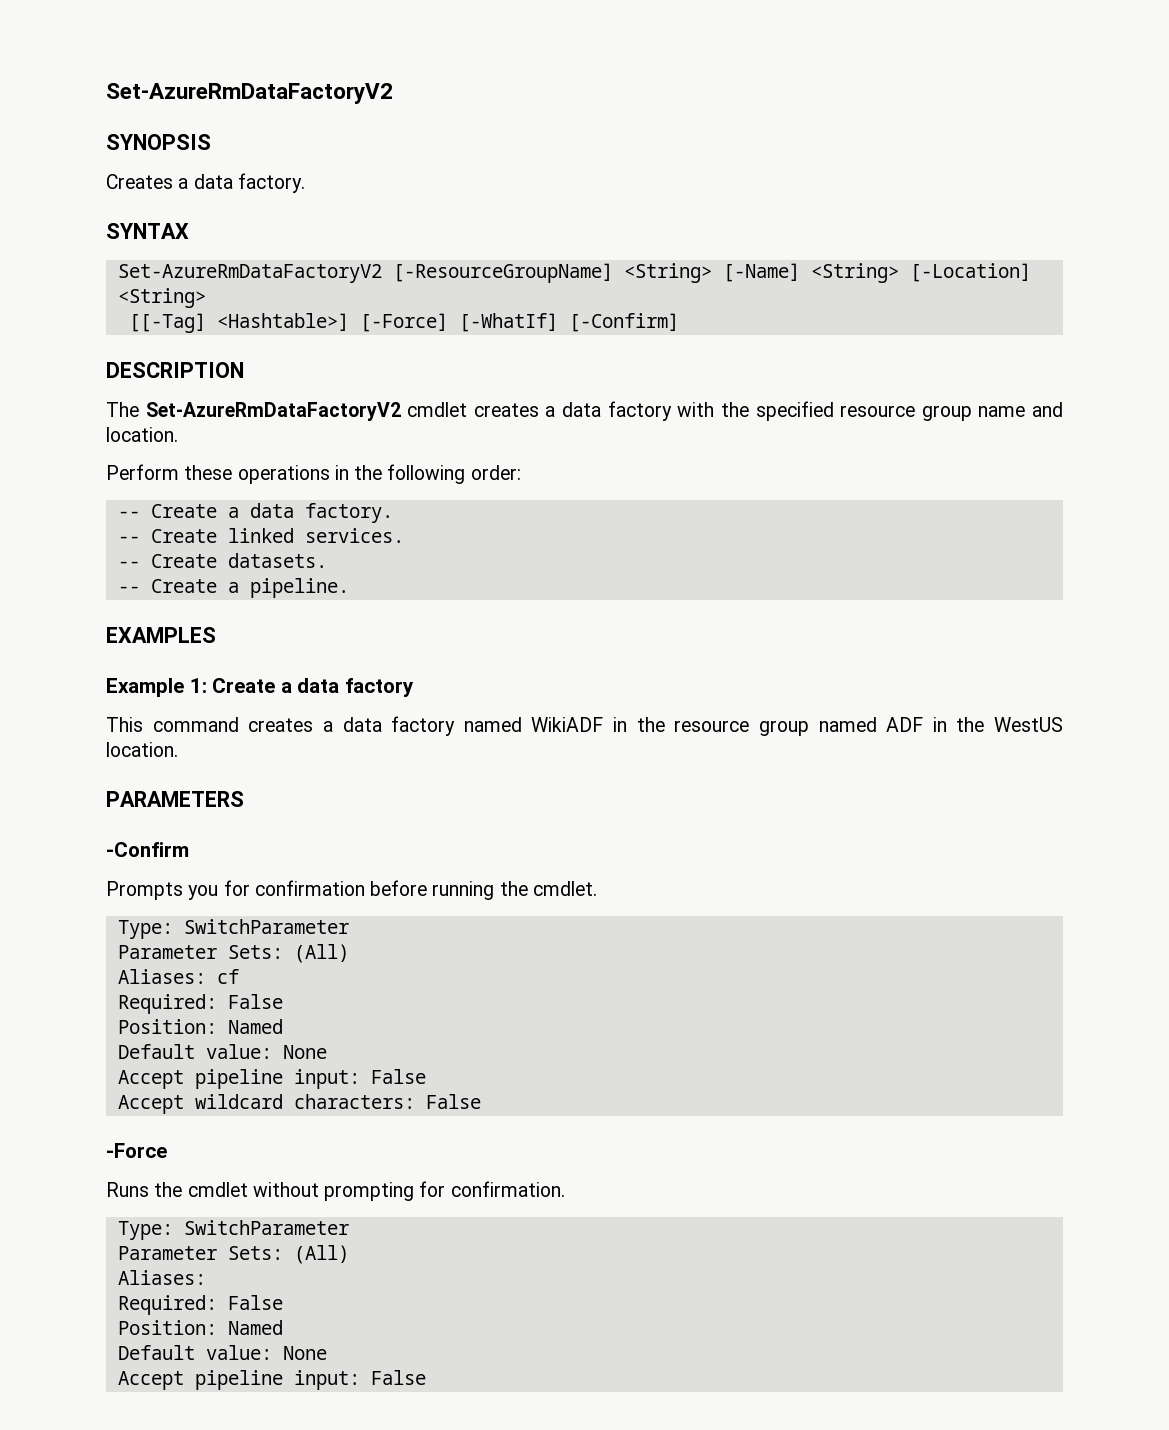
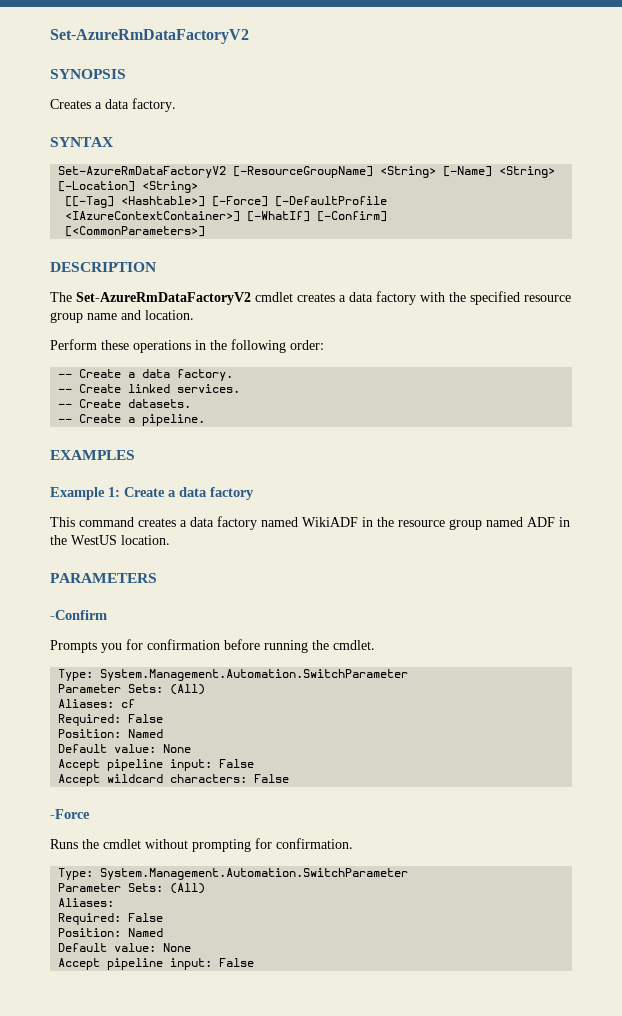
(448, 322) none -> [275,196,388,207] [65,211,241,222] [-DefaultProfile <IAzureContextContainer>]
(679, 322) none -> [65,226,206,237] // [<CommonParameters>]
[183,919,349,934] SwitchParameter -> [100,669,409,681] System.Management.Automation.SwitchParameter
[183,1220,349,1235] SwitchParameter -> [100,868,409,880] System.Management.Automation.SwitchParameter

